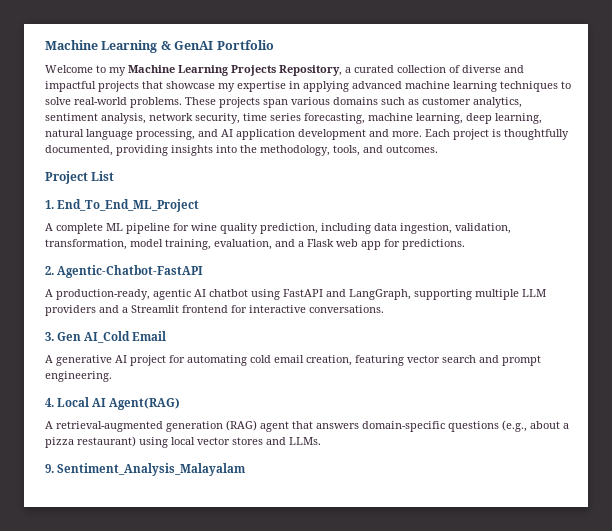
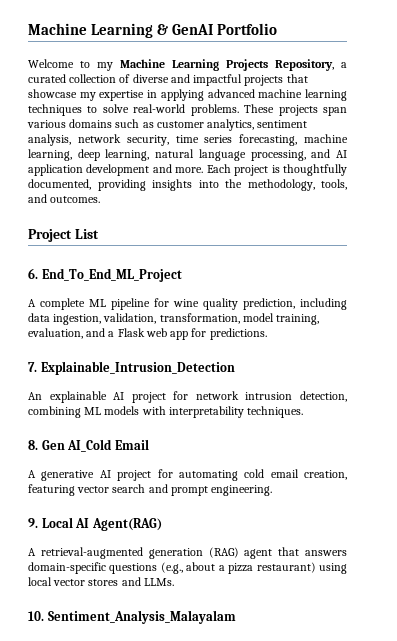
[45,200,54,209] 1. -> [28,268,38,279] 6.
[45,265,204,278] [45,289,546,300] [45,305,384,316] [45,332,54,341] 2. Agentic-Chatbot-FastAPI // A production-ready, agentic AI chatbot using FastAPI and LangGraph, supporting multiple LLM providers and a Streamlit frontend for interactive conversations. // 3. -> [28,361,235,375] [28,391,347,403] [28,406,304,418] [28,440,38,450] 7. Explainable_Intrusion_Detection // An explainable AI project for network intrusion detection, combining ML models with interpretability techniques. // 8.
[45,398,54,407] 4. -> [28,518,38,528] 9.
[45,464,54,473] 9. -> [28,611,44,621] 10.

